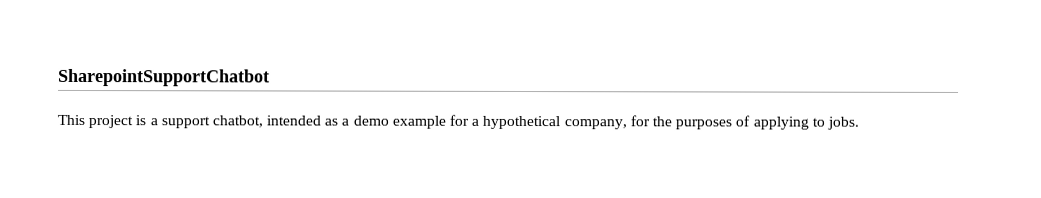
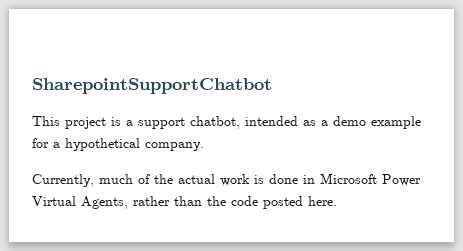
[563,115,859,130] company, for the purposes of applying to jobs. -> [145,142,204,151] [32,173,421,187] [32,196,337,209] company. // Currently, much of the actual work is done in Microsoft Power Virtual Agents, rather than the code posted here.

